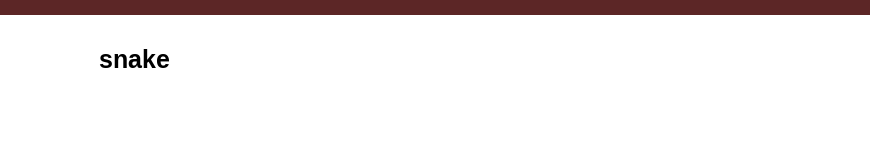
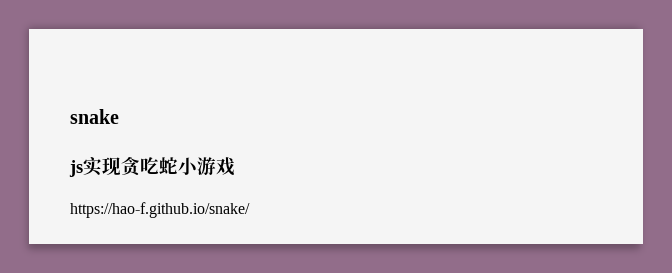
(170, 58) none -> [69,156,235,177] [70,202,250,218] // js实现贪吃蛇小游戏 // https://hao-f.github.io/snake/

